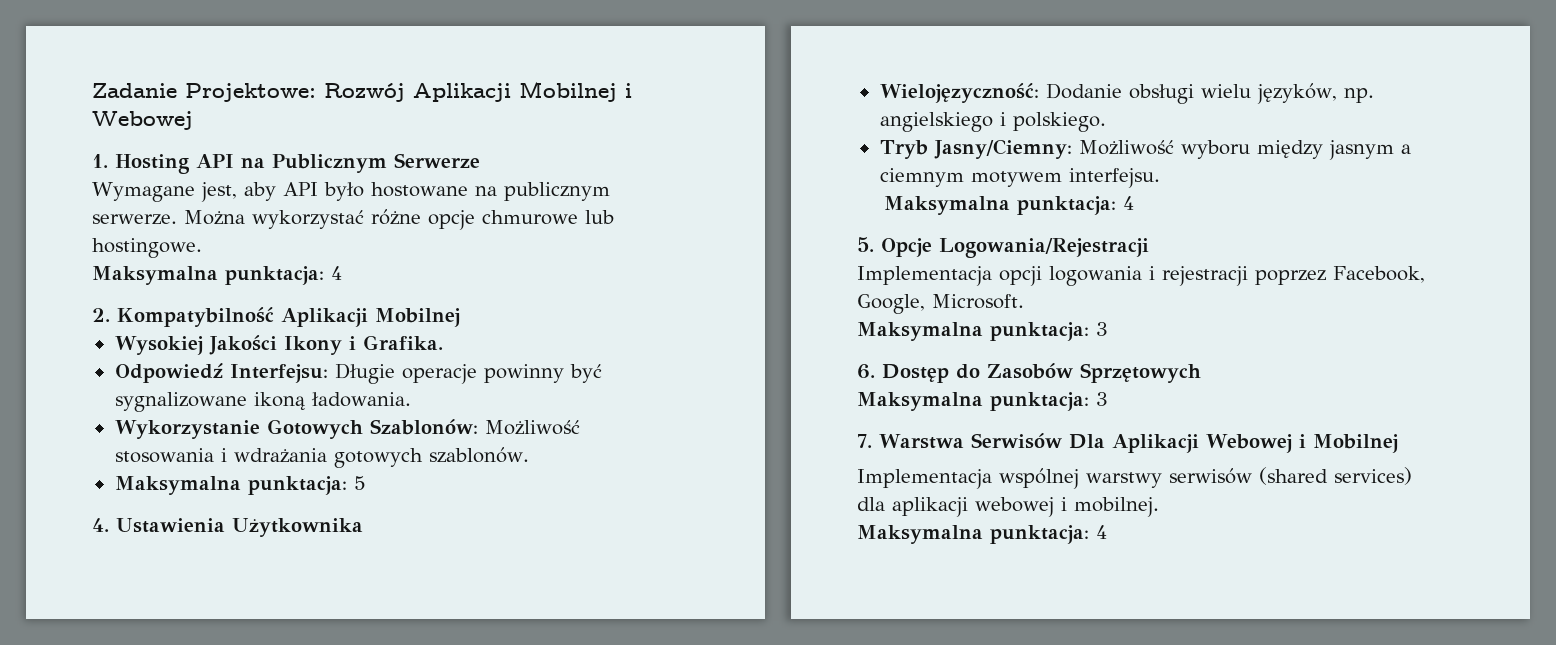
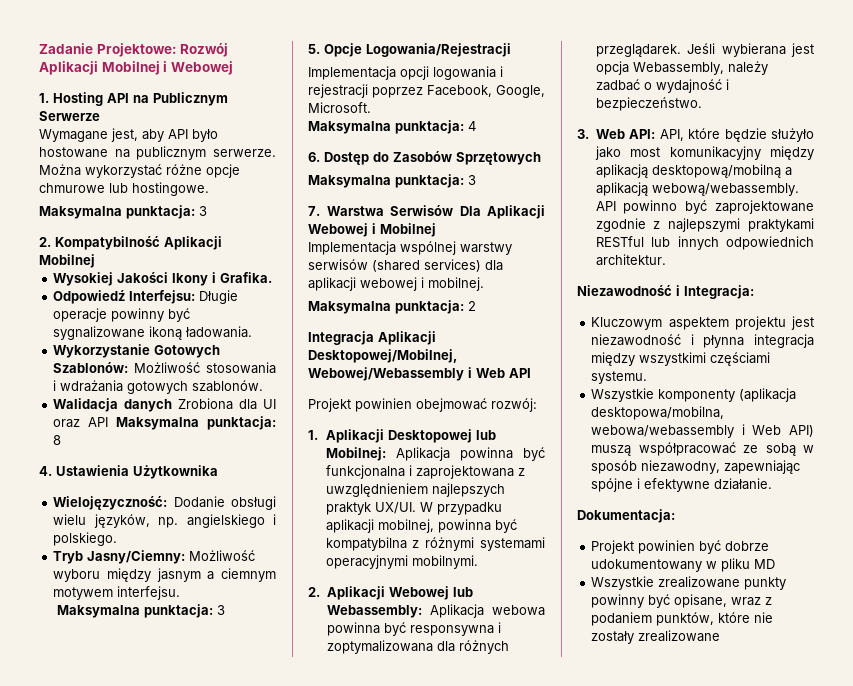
[331,266,342,280] 4 -> [199,206,207,216] 3
[114,476,366,495] Maksymalna punktacja: 5 -> [53,398,276,412] [53,416,276,430] [53,435,62,445] Walidacja danych Zrobiona dla UI oraz API Maksymalna punktacja: 8
[1123,196,1135,210] 4 -> [216,605,225,615] 3
[1096,322,1108,336] 3 -> [468,121,476,131] 4
[1096,525,1107,539] 4 -> [468,301,476,311] [308,331,436,345] [308,349,457,363] [308,367,531,381] [308,398,537,412] [308,429,496,443] [325,447,545,461] [325,465,525,479] [325,483,505,497] [325,502,502,515] [325,519,517,533] [325,537,545,551] [325,555,478,569] [308,586,473,600] [326,604,545,618] [326,622,501,636] [326,640,509,654] [595,43,814,57] [595,61,768,75] [595,79,729,93] [595,97,702,111] [577,128,814,142] [594,146,814,160] [595,164,792,178] [595,182,799,196] [595,200,814,214] [595,218,814,232] [595,236,814,250] [595,254,666,266] [577,285,754,299] [591,316,814,330] [591,334,814,348] [591,352,771,366] [591,371,648,384] [591,388,797,402] [591,406,725,420] [591,424,814,438] [591,442,814,456] [591,460,801,474] [591,478,773,492] [577,509,675,523] [591,540,770,554] [591,558,776,572] [591,576,787,590] [591,594,773,608] [591,612,774,626] [591,630,721,644] 2 // Integracja Aplikacji Desktopowej/Mobilnej, Webowej/Webassembly i Web API // Projekt powinien obejmować rozwój: // 1. Aplikacji Desktopowej lub Mobilnej: Aplikacja powinna być funkcjonalna i zaprojektowana z uwzględnieniem najlepszych praktyk UX/UI. W przypadku aplikacji mobilnej, powinna być kompatybilna z różnymi systemami operacyjnymi mobilnymi. // 2. Aplikacji Webowej lub Webassembly: Aplikacja webowa powinna być responsywna i zoptymalizowana dla różnych przeglądarek. Jeśli wybierana jest opcja Webassembly, należy zadbać o wydajność i bezpieczeństwo. // 3. Web API: API, które będzie służyło jako most komunikacyjny między aplikacją desktopową/mobilną a aplikacją webową/webassembly. API powinno być zaprojektowane zgodnie z najlepszymi praktykami RESTful lub innych odpowiednich architektur. // Niezawodność i Integracja: // Kluczowym aspektem projektu jest niezawodność i płynna integracja między wszystkimi częściami systemu. // Wszystkie komponenty (aplikacja desktopowa/mobilna, webowa/webassembly i Web API) muszą współpracować ze sobą w sposób niezawodny, zapewniając spójne i efektywne działanie. // Dokumentacja: // Projekt powinien być dobrze udokumentowany w pliku MD // Wszystkie zrealizowane punkty powinny być opisane, wraz z podaniem punktów, które nie zostały zrealizowane

